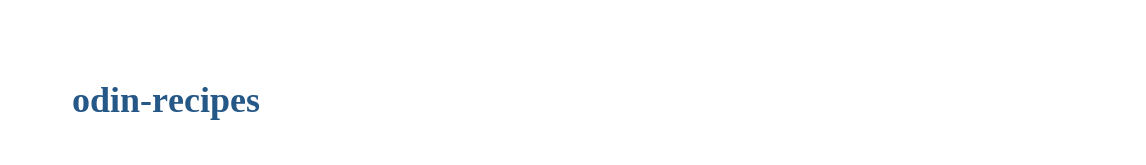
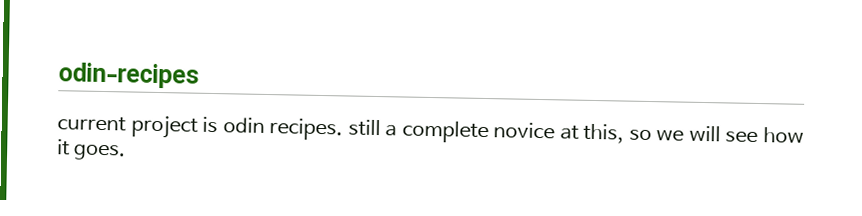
(260, 103) none -> [57,115,804,144] [57,139,127,161] // current project is odin recipes. still a complete novice at this, so we will see how it goes.

